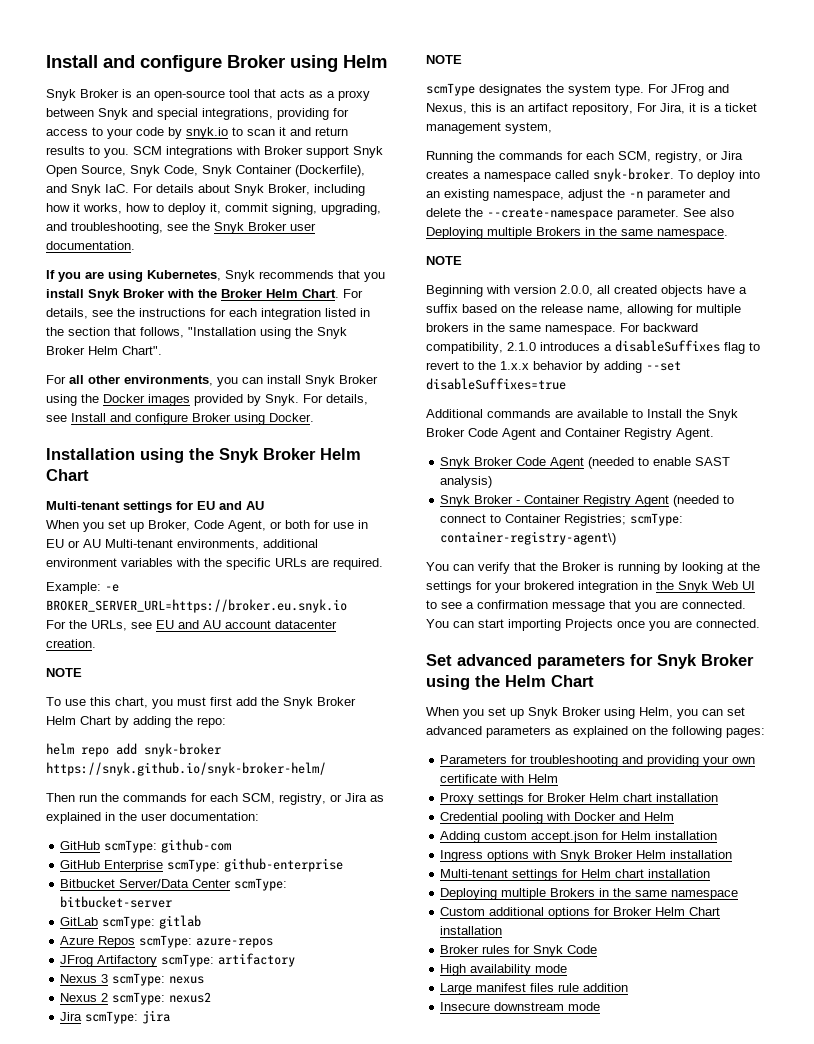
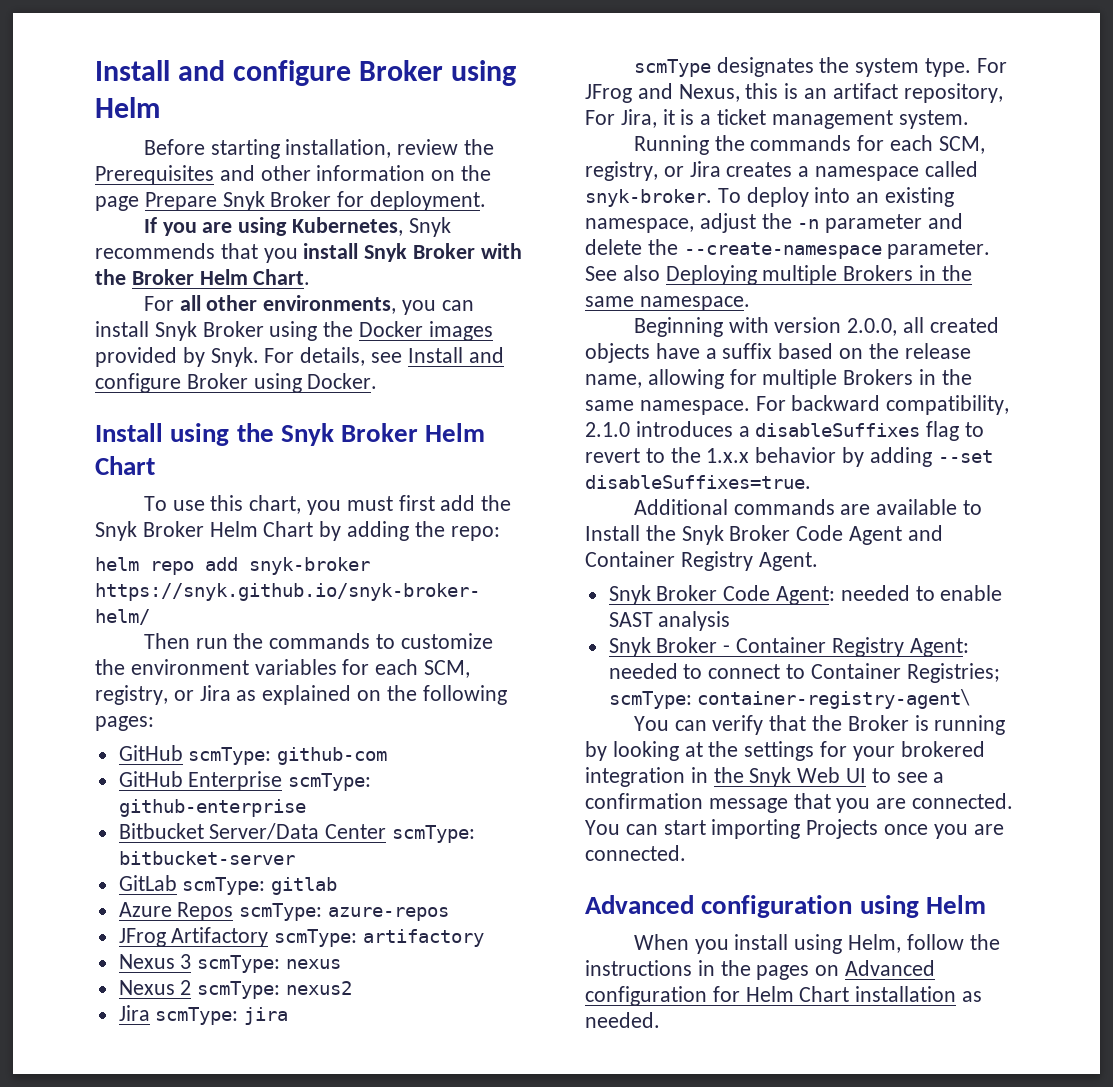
[46,89,370,101] [46,108,349,120] [46,127,348,139] [46,146,383,158] [46,165,365,177] [46,184,365,196] [46,203,381,215] [46,222,316,234] [46,241,135,250] Snyk Broker is an open-source tool that acts as a proxy between Snyk and special integrations, providing for access to your code by snyk.io to scan it and return results to you. SCM integrations with Broker support Snyk Open Source, Snyk Code, Snyk Container (Dockerfile), and Snyk IaC. For details about Snyk Broker, including how it works, how to deploy it, commit signing, upgrading, and troubleshooting, see the Snyk Broker user documentation. -> [143,139,494,159] [95,165,492,185] [95,191,487,211] Before starting installation, review the Prerequisites and other information on the page Prepare Snyk Broker for deployment.
[343,289,363,298] [46,308,370,320] [46,327,347,339] [46,346,162,355] For details, see the instructions for each integration listed in the section that follows, "Installation using the Snyk Broker Helm Chart". -> (311, 277) none
[46,448,135,460] Installation -> [95,423,163,442] Install
[46,501,264,513] [46,520,368,532] [46,539,318,550] [46,558,383,570] [46,582,119,594] [46,599,347,613] [46,620,337,631] [46,639,96,648] [46,668,82,677] // Multi-tenant settings for EU and AU // When you set up Broker, Code Agent, or both for use in EU or AU Multi-tenant environments, additional environment variables with the specific URLs are required. // Example: -e BROKER_SERVER_URL=https://broker.eu.snyk.io // For the URLs, see EU and AU account datacenter creation. // NOTE -> (155, 465) none
(187, 797) none -> [375,633,493,649] [95,659,337,675] to customize the environment variables
[105,812,259,821] in the user documentation: -> [357,685,507,705] [95,716,154,731] on the following pages:
[426,55,462,64] // NOTE -> (289, 1016) none
[505,122,552,134] system, -> [898,110,969,129] system.
[426,256,462,265] // NOTE -> (750, 303) none
[426,323,469,332] brokers -> [843,369,914,385] Brokers
[426,378,566,390] disableSuffixes=true -> [585,475,811,489] disableSuffixes=true.
[550,457,635,469] Agent (needed -> [776,585,910,605] Agent: needed
[440,476,493,488] analysis) -> [658,611,731,631] analysis
[635,495,720,507] Agent (needed -> [909,638,969,657] [608,663,678,679] Agent: needed
[440,531,617,545] container-registry-agent\) -> [697,689,971,709] container-registry-agent\
[426,654,754,669] [426,675,594,690] [426,707,745,719] [426,726,765,738] [440,755,756,767] [440,774,559,783] [440,793,719,805] [440,812,675,824] [440,831,718,843] [440,850,733,862] [440,869,711,881] [440,888,739,900] [440,907,721,919] [440,926,503,935] [440,945,598,957] [440,964,568,976] [440,983,629,995] [440,1002,601,1011] Set advanced parameters for Snyk Broker using the Helm Chart // When you set up Snyk Broker using Helm, you can set advanced parameters as explained on the following pages: // Parameters for troubleshooting and providing your own certificate with Helm // Proxy settings for Broker Helm chart installation // Credential pooling with Docker and Helm // Adding custom accept.json for Helm installation // Ingress options with Snyk Broker Helm installation // Multi-tenant settings for Helm chart installation // Deploying multiple Brokers in the same namespace // Custom additional options for Broker Helm Chart installation // Broker rules for Snyk Code // High availability mode // Large manifest files rule addition // Insecure downstream mode -> [585,895,986,918] [633,934,1000,954] [585,960,936,980] [585,986,983,1006] [585,1012,660,1028] Advanced configuration using Helm // When you install using Helm, follow the instructions in the pages on Advanced configuration for Helm Chart installation as needed.

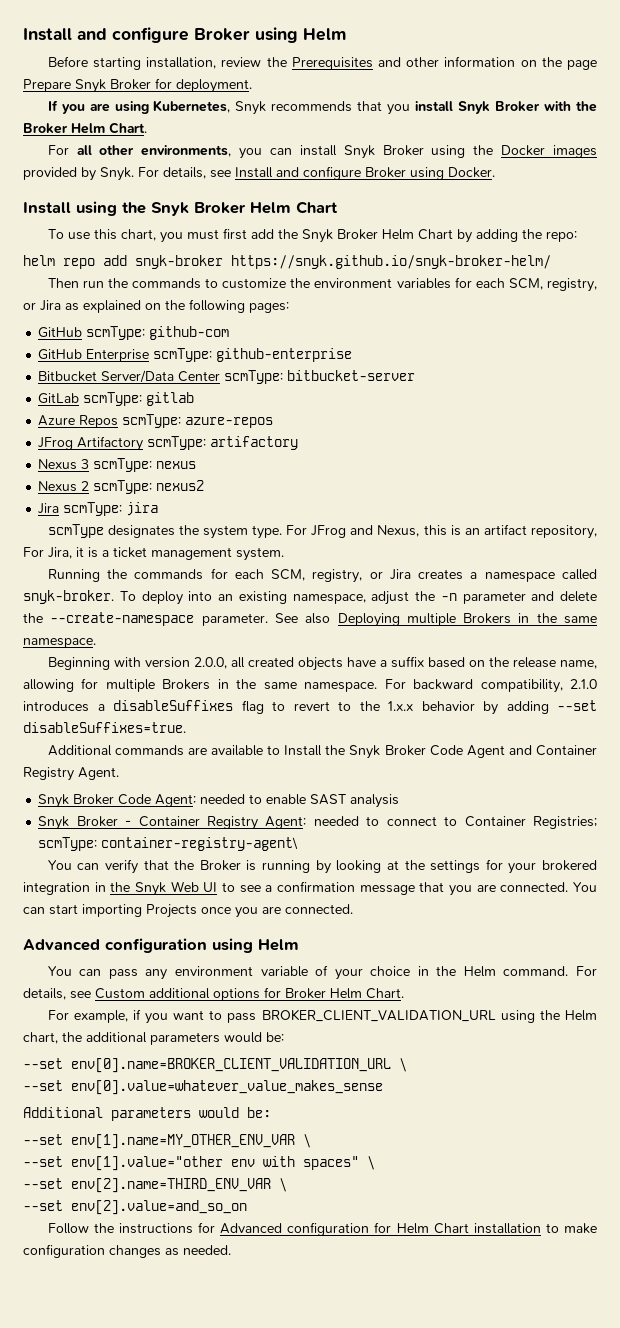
[633,934,1000,954] [585,960,840,980] When you install using Helm, follow the instructions in the pages on -> [47,965,598,980] [23,987,404,1001] [47,1009,597,1024] [23,1032,284,1045] [23,1058,407,1073] [23,1080,383,1095] [23,1107,271,1121] [23,1134,311,1149] [23,1156,375,1171] [23,1178,287,1193] [23,1200,247,1215] [47,1222,216,1234] You can pass any environment variable of your choice in the Helm command. For details, see Custom additional options for Broker Helm Chart. // For example, if you want to pass BROKER_CLIENT_VALIDATION_URL using the Helm chart, the additional parameters would be: // --set env[0].name=BROKER_CLIENT_VALIDATION_URL \ // --set env[0].value=whatever_value_makes_sense // Additional parameters would be: // --set env[1].name=MY_OTHER_ENV_VAR \ // --set env[1].value="other env with spaces" \ // --set env[2].name=THIRD_ENV_VAR \ // --set env[2].value=and_so_on // Follow the instructions for
(957, 994) none -> [545,1223,597,1234] [23,1244,161,1258] to make configuration changes

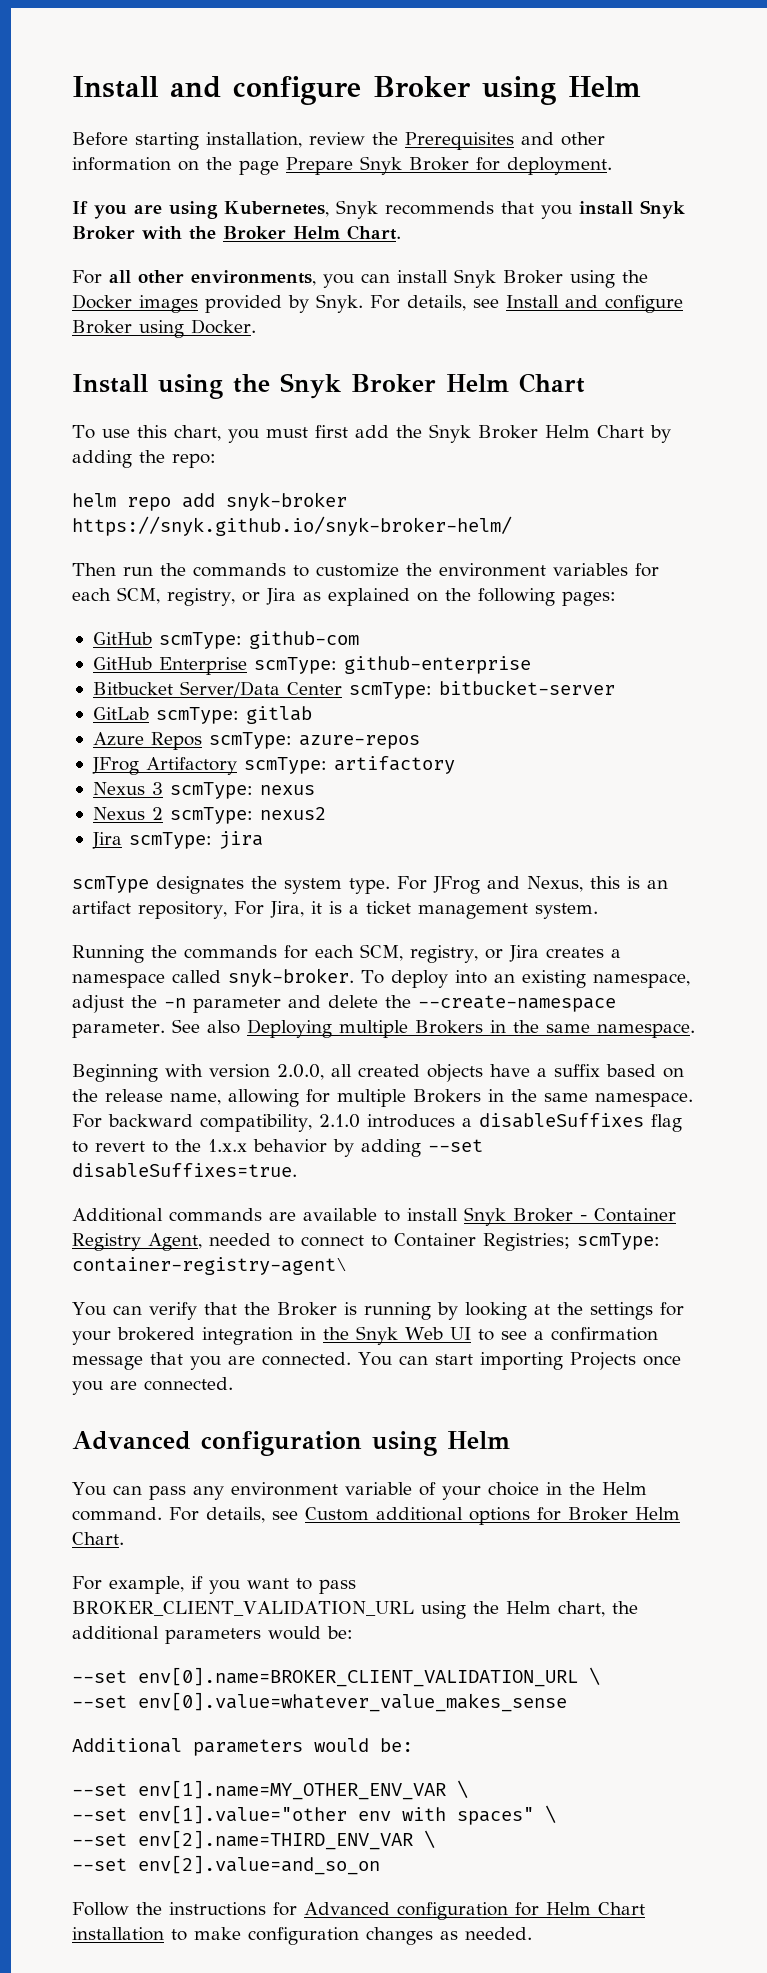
[284,745,597,759] [23,767,119,781] [38,794,400,808] Install the Snyk Broker Code Agent and Container Registry Agent. // Snyk Broker Code Agent: needed to enable SAST analysis // -> [407,1208,458,1221] install
[265,816,307,829] Agent: -> [148,1233,202,1251] Agent,

